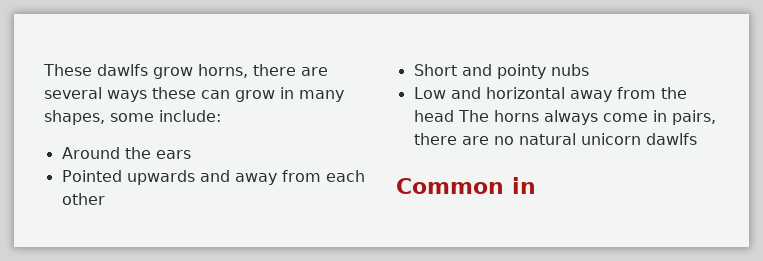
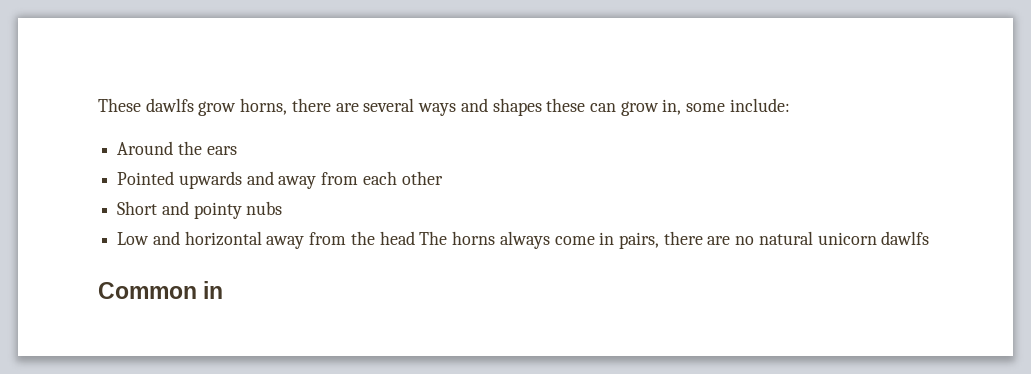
(147, 96) none -> [460,98,542,116] and shapes
[280,87,344,102] [44,110,105,125] in many shapes, -> [662,99,682,115] in,

